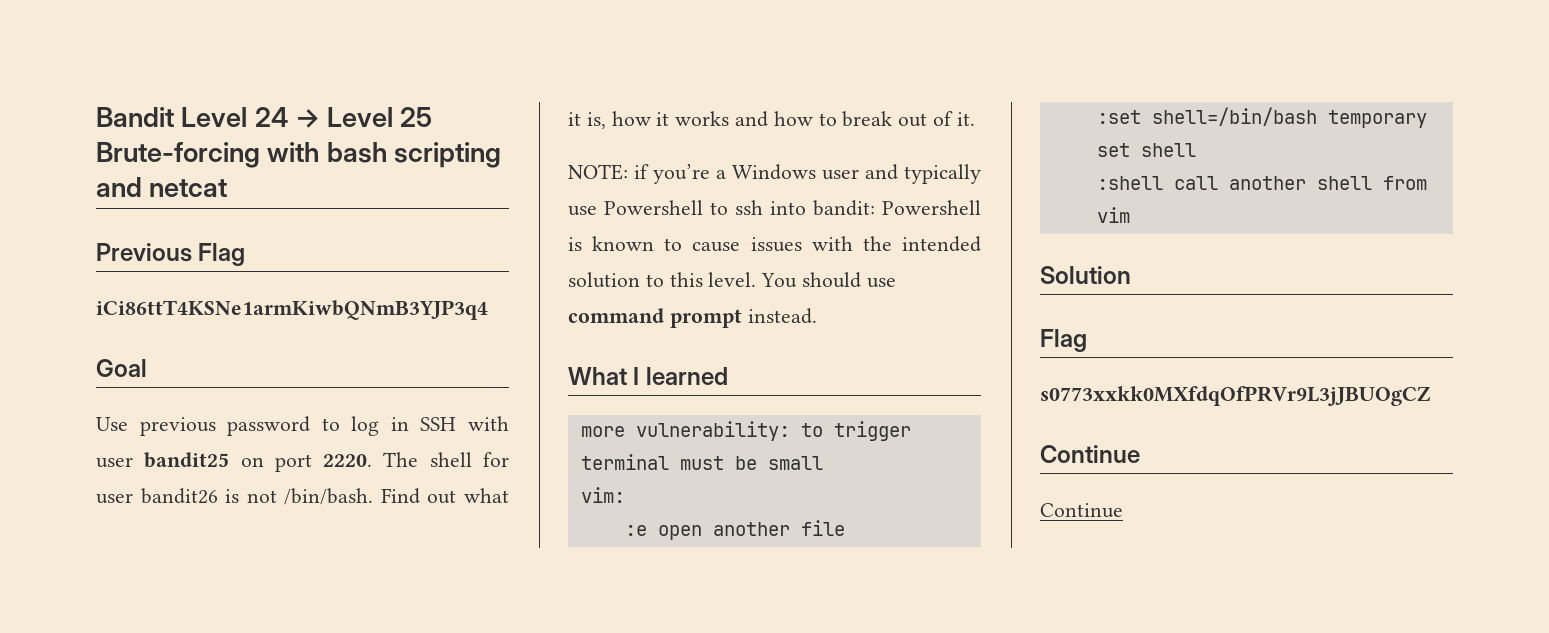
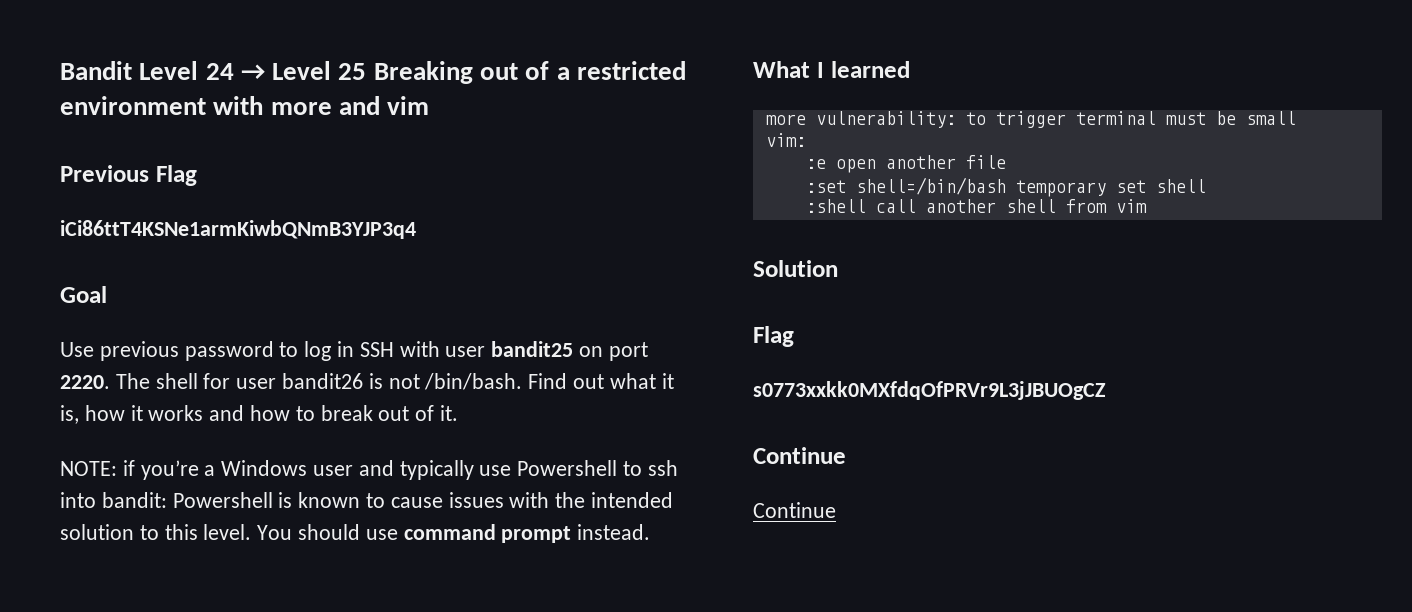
[96,142,501,168] [96,177,228,197] Brute-forcing with bash scripting and netcat -> [373,61,686,84] [60,96,430,115] Breaking out of a restricted environment with more and vim

